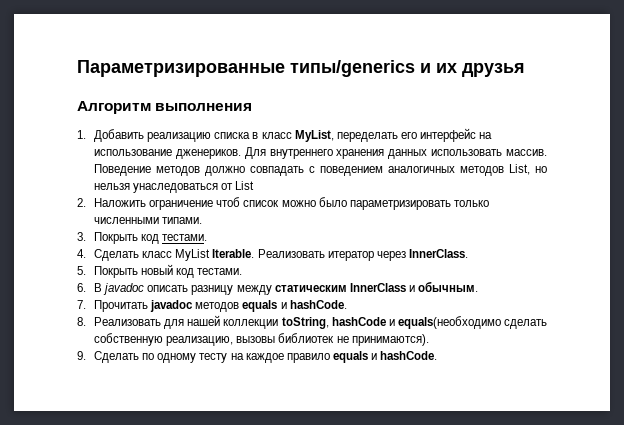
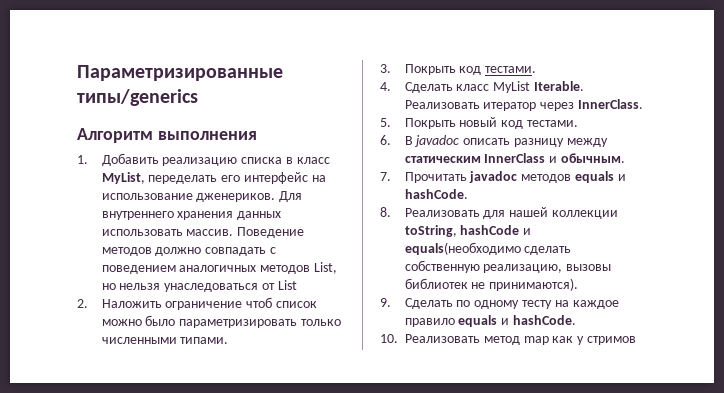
[420,63,525,77] и их друзья -> (198, 97) none
(438, 355) none -> [380,334,636,345] // 10. Реализовать метод map как у стримов

